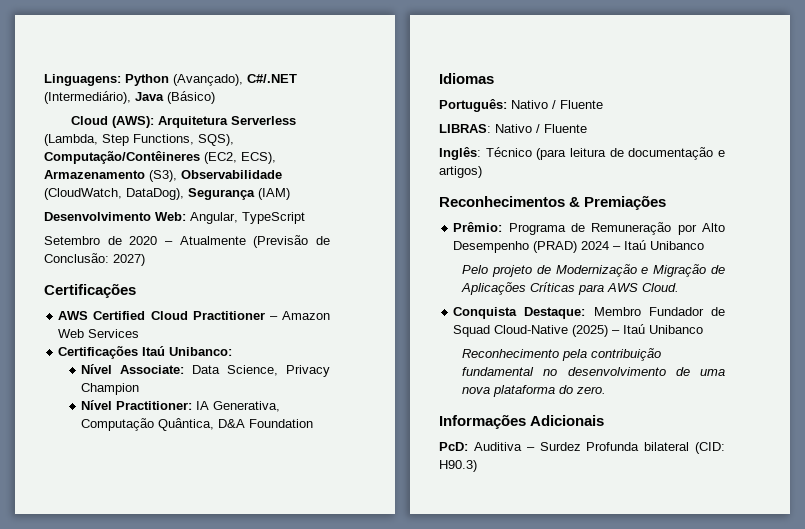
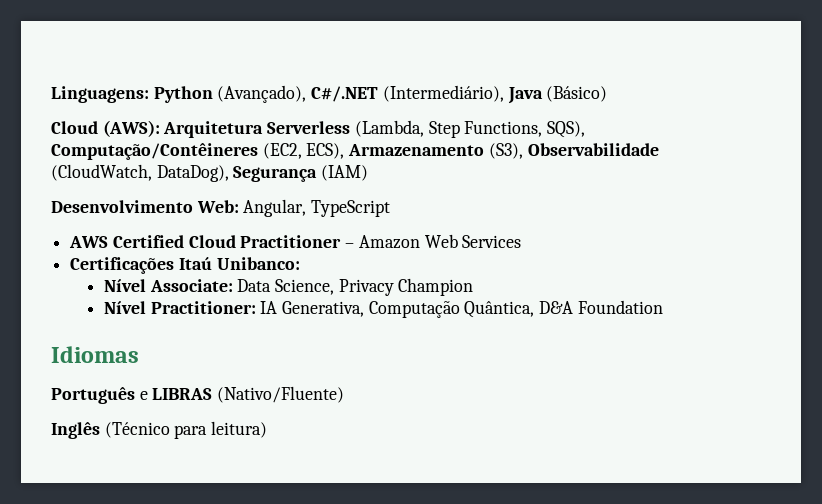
[44,235,330,248] [44,253,145,266] [44,283,136,298] // Setembro de 2020 – Atualmente (Previsão de Conclusão: 2027) // Certificações -> (391, 208) none
[439,99,603,112] [439,124,587,133] [439,147,725,160] [439,166,482,178] [439,195,667,210] [453,222,725,235] [453,240,705,253] [462,264,725,277] [461,282,680,295] [453,307,725,319] [453,324,704,337] [462,348,662,361] [462,367,725,376] [462,385,607,397] [439,414,605,429] [439,442,725,454] [439,460,477,472] Português: Nativo / Fluente // LIBRAS: Nativo / Fluente // Inglês: Técnico (para leitura de documentação e artigos) // Reconhecimentos & Premiações // Prêmio: Programa de Remuneração por Alto Desempenho (PRAD) 2024 – Itaú Unibanco // Pelo projeto de Modernização e Migração de Aplicações Críticas para AWS Cloud. // Conquista Destaque: Membro Fundador de Squad Cloud-Native (2025) – Itaú Unibanco // Reconhecimento pela contribuição fundamental no desenvolvimento de uma nova plataforma do zero. // Informações Adicionais // PcD: Auditiva – Surdez Profunda bilateral (CID: H90.3) -> [51,386,345,404] [51,421,268,439] Português e LIBRAS (Nativo/Fluente) // Inglês (Técnico para leitura)

